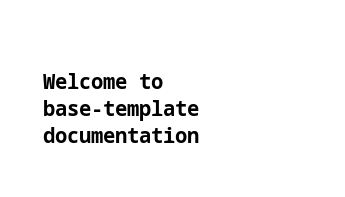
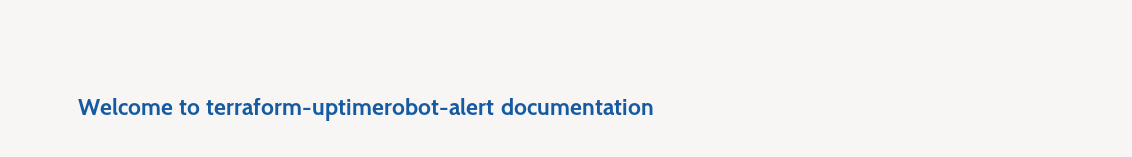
[43,100,199,121] base-template -> [206,98,495,121] terraform-uptimerobot-alert

